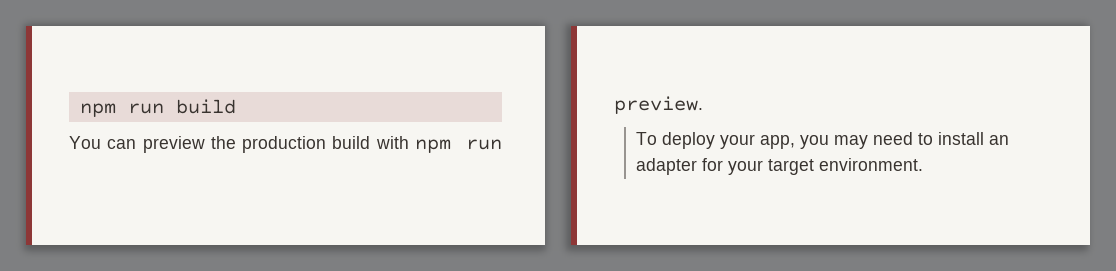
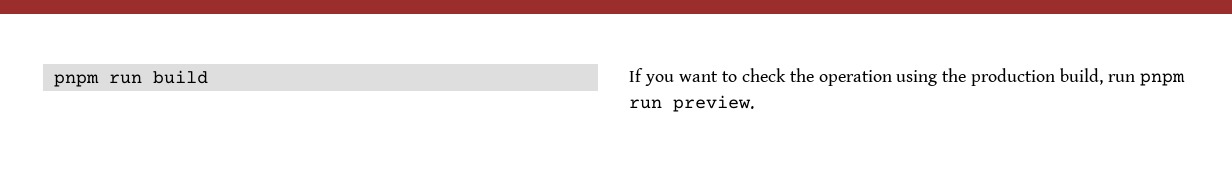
[79,103,116,117] npm -> [53,74,99,87] pnpm
[69,136,502,153] [614,96,703,114] [636,132,1010,149] [636,158,924,175] You can preview the production build with npm run preview. // To deploy your app, you may need to install an adapter for your target environment. -> [629,68,1185,86] [629,95,754,112] If you want to check the operation using the production build, run pnpm run preview.

